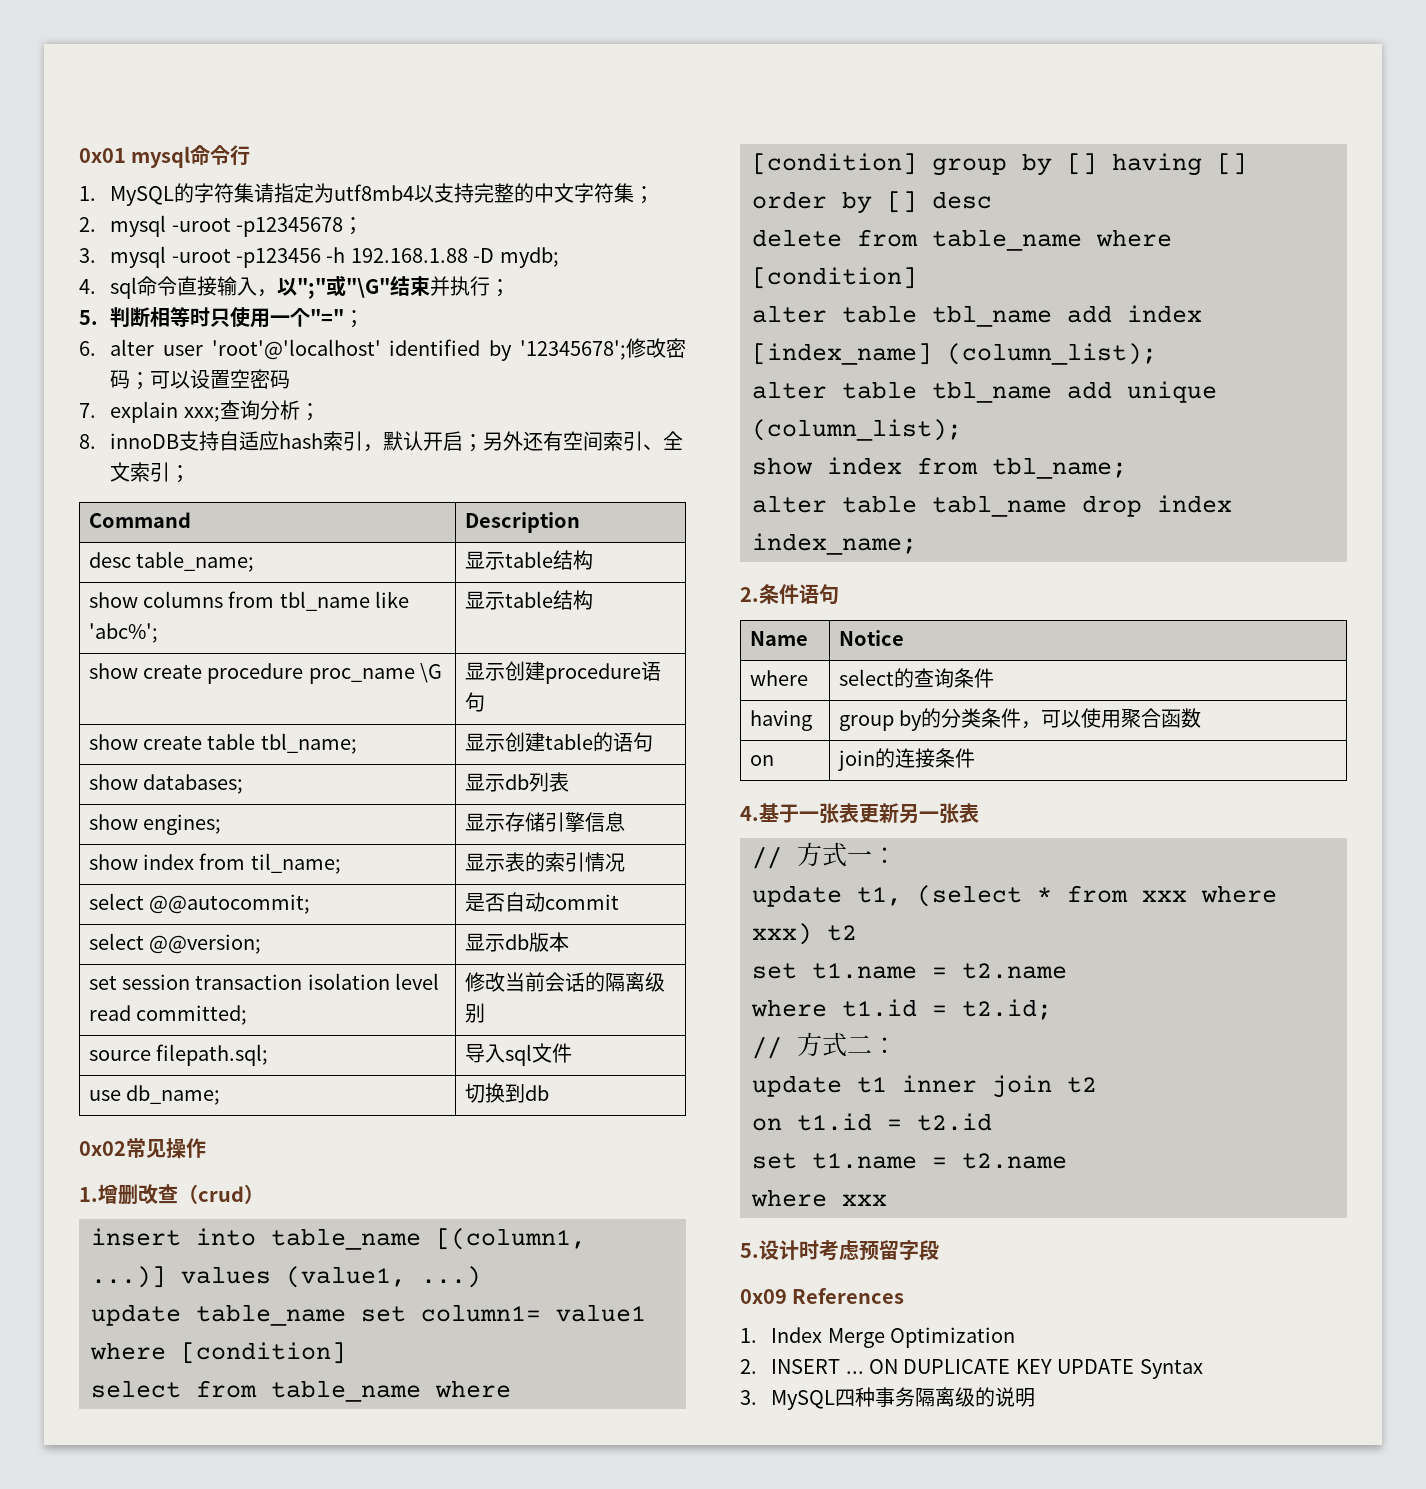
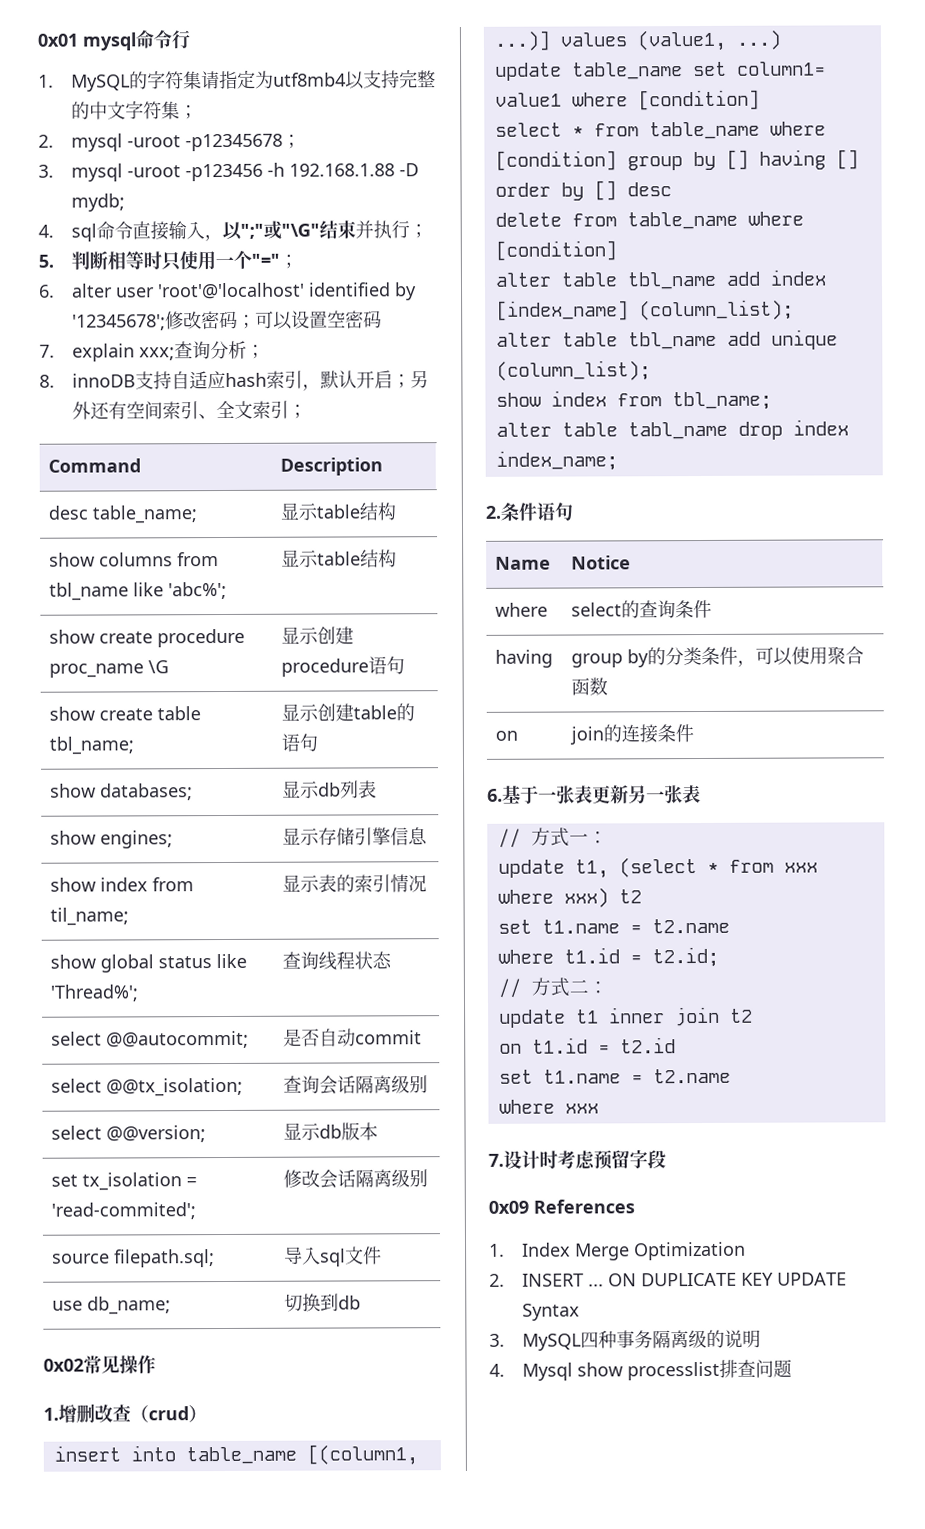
(625, 862) none -> [50,953,248,973] [50,984,139,1002] [282,951,393,971] // show global status like 'Thread%'; | 查询线程状态
(619, 902) none -> [51,1077,244,1097] [283,1075,429,1095] // select @@tx_isolation; | 查询会话隔离级别
[121,973,440,990] [88,1005,247,1025] [464,972,605,992] session transaction isolation level read committed; | 修改当前会话的 -> [82,1172,198,1191] [51,1202,197,1220] [283,1169,357,1189] tx_isolation = 'read-commited'; | 修改会话
(181, 1389) none -> [571,126,584,137] *
[740,806,759,821] 4. -> [487,788,503,802] 6.
[740,1243,759,1258] 5. -> [488,1153,504,1167] 7.
(1036, 1397) none -> [489,1359,792,1381] // 4. Mysql show processlist排查问题

